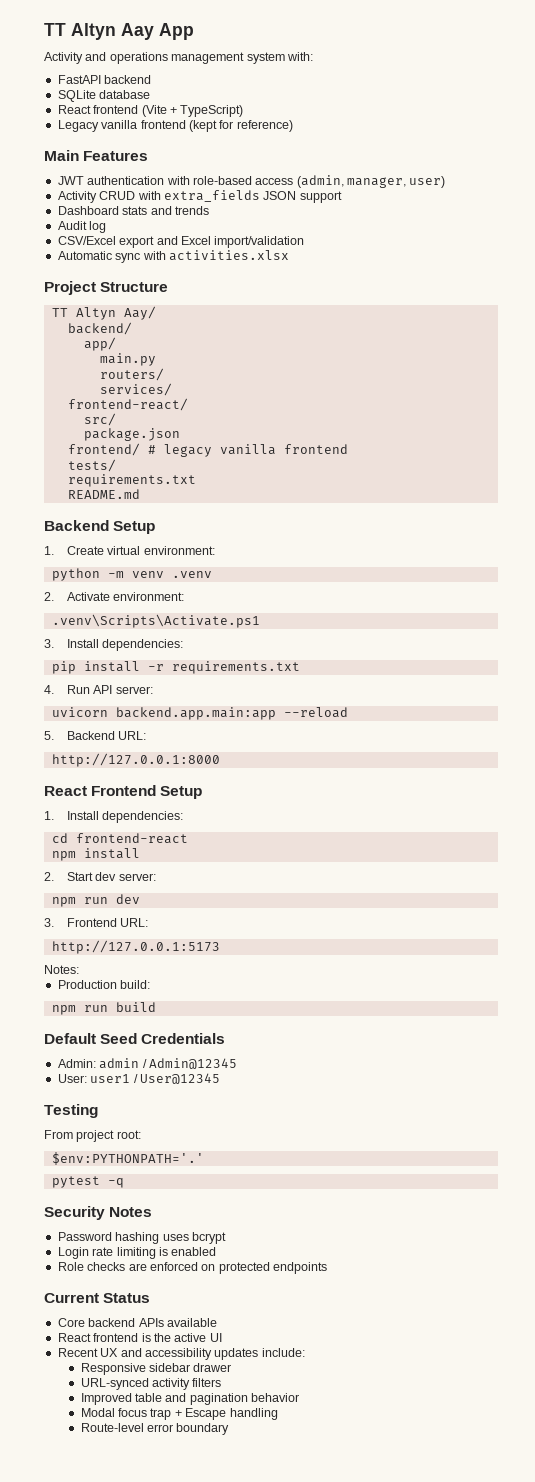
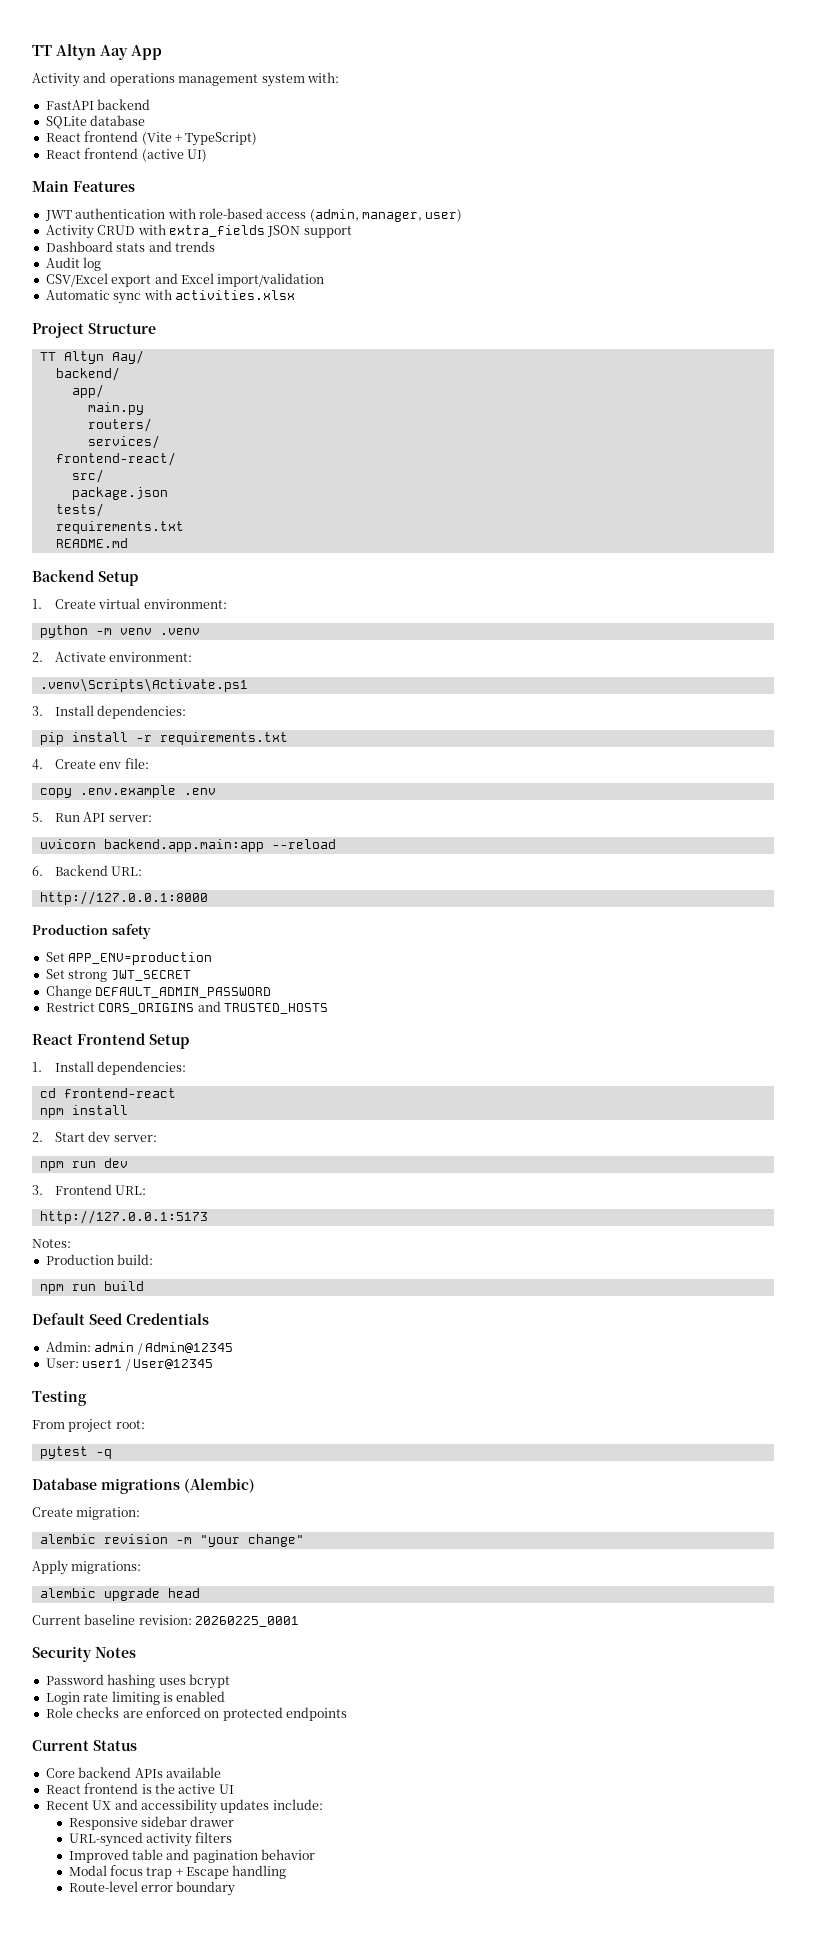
[57,120,293,132] Legacy vanilla frontend (kept for reference) -> [45,148,207,162] React frontend (active UI)
[67,443,348,457] // frontend/ # legacy vanilla frontend -> (168, 493) none
(54, 689) none -> [54,758,149,769] [39,785,216,798] [32,813,43,822] Create env file: // copy .env.example .env // 5.
[44,731,54,740] 5. -> [32,866,43,876] 6.
(220, 760) none -> [32,924,151,939] [45,952,213,965] [45,969,191,982] [45,985,272,999] [45,1001,328,1014] // Production safety // Set APP_ENV=production // Set strong JWT_SECRET // Change DEFAULT_ADMIN_PASSWORD // Restrict CORS_ORIGINS and TRUSTED_HOSTS
[51,1152,204,1165] // $env:PYTHONPATH='.' -> (145, 1424) none
(124, 1183) none -> [32,1478,255,1494] [32,1507,141,1520] [39,1534,304,1547] [32,1560,142,1575] [39,1588,200,1601] [32,1614,300,1627] // Database migrations (Alembic) // Create migration: // alembic revision -m "your change" // Apply migrations: // alembic upgrade head // Current baseline revision: 20260225_0001

